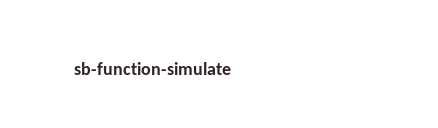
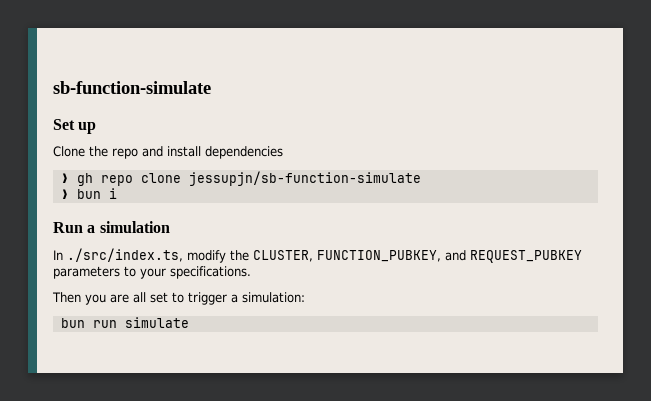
(231, 68) none -> [53,119,97,134] [53,146,283,159] [60,171,421,186] [60,188,117,199] [53,221,170,233] [53,248,582,263] [53,266,251,279] [52,292,305,305] [60,317,189,328] // Set up // Clone the repo and install dependencies // ❯ gh repo clone jessupjn/sb-function-simulate // ❯ bun i // Run a simulation // In ./src/index.ts, modify the CLUSTER, FUNCTION_PUBKEY, and REQUEST_PUBKEY parameters to your specifications. // Then you are all set to trigger a simulation: // bun run simulate

